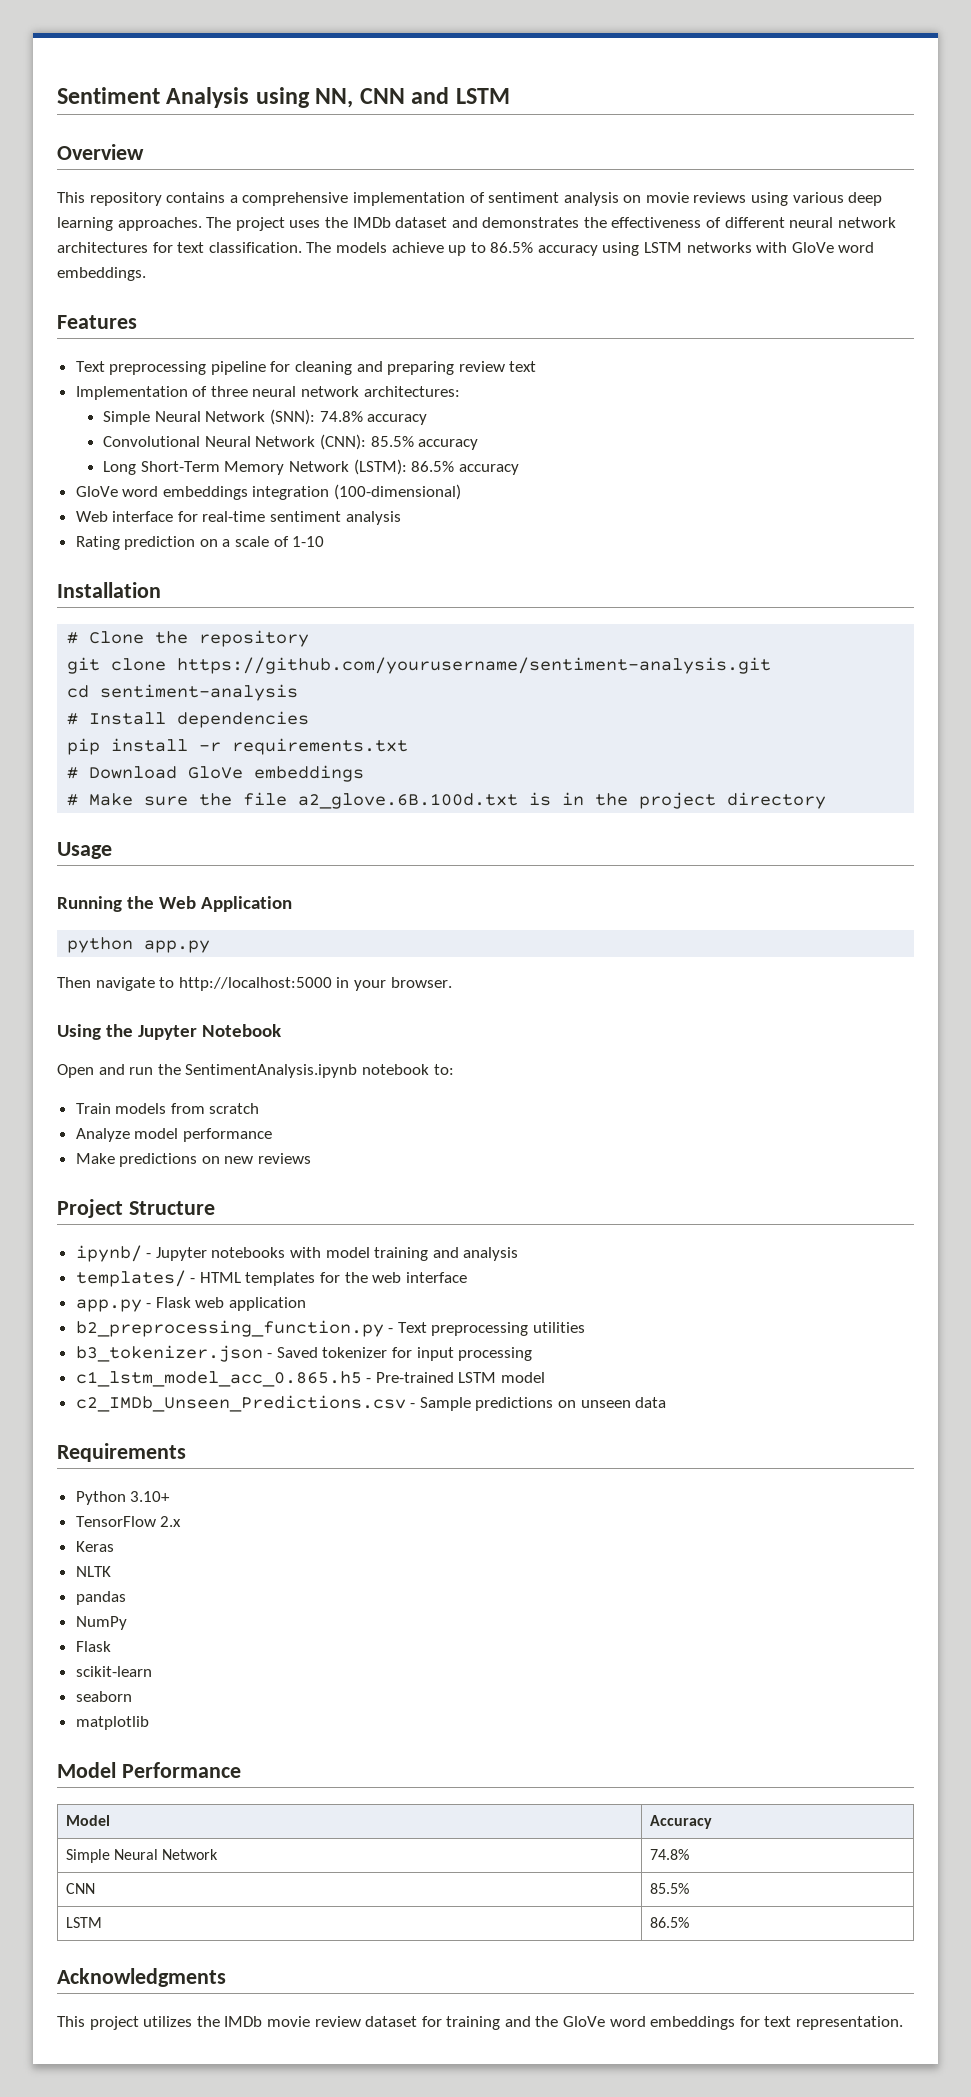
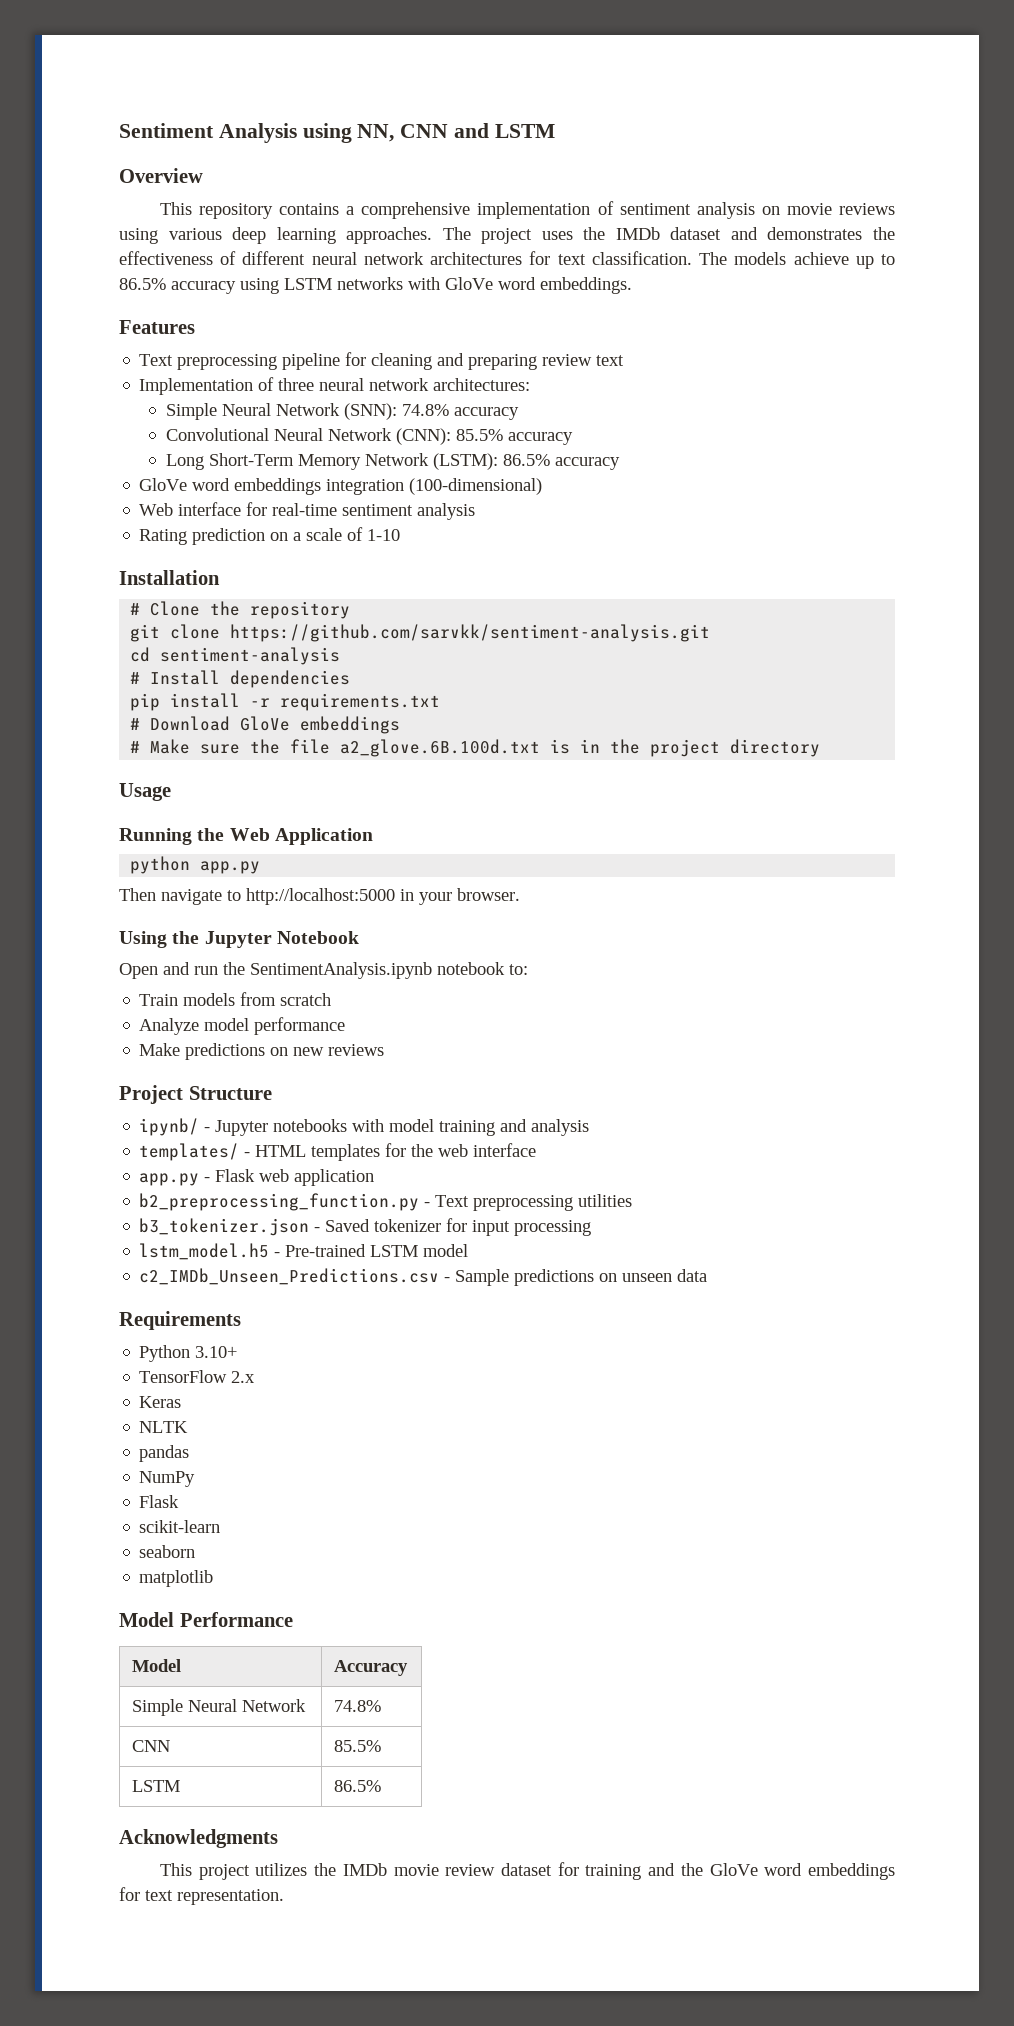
[177,657,772,674] https://github.com/yourusername/sentiment-analysis.git -> [230,624,711,642] https://github.com/sarvkk/sentiment-analysis.git
[75,1371,362,1387] c1_lstm_model_acc_0.865.h5 -> [139,1243,270,1260] lstm_model.h5

